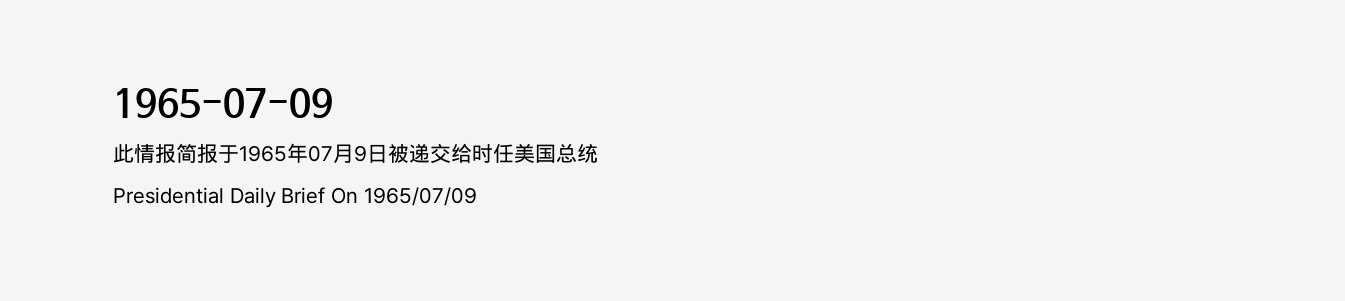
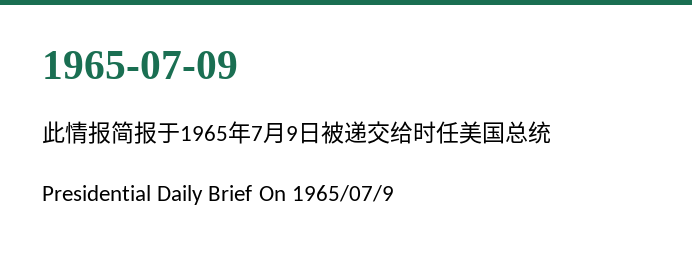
[308,145,333,162] 07 -> [251,126,263,141] 7
[363,187,477,206] 1965/07/09 -> [291,185,394,202] 1965/07/9

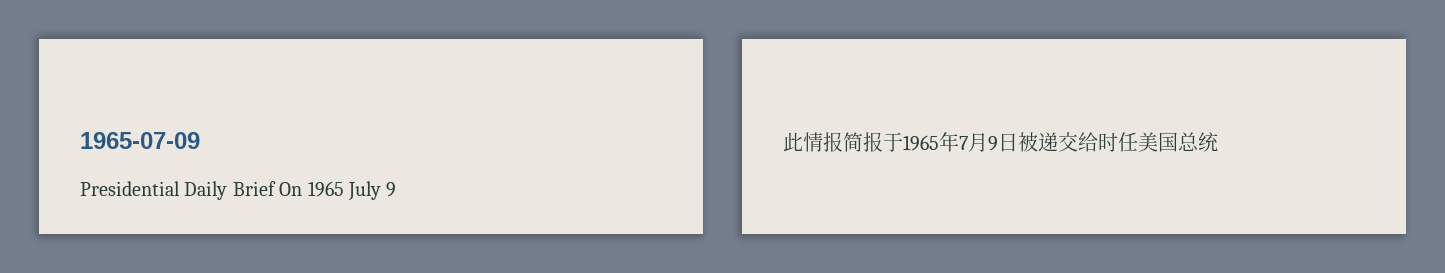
(238, 65) none -> [80,181,397,201] // Presidential Daily Brief On 1965 July 9
[42,185,394,205] // Presidential Daily Brief On 1965/07/9 -> (1218, 142) none

